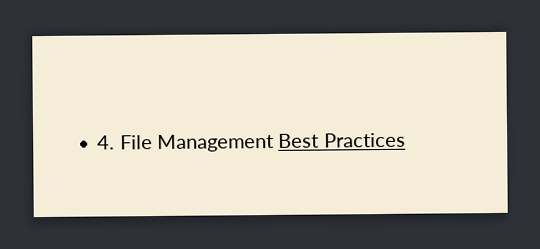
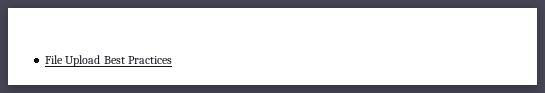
[97,133,274,153] 4. File Management -> [45,55,101,67] File Upload

